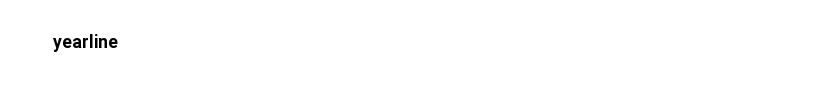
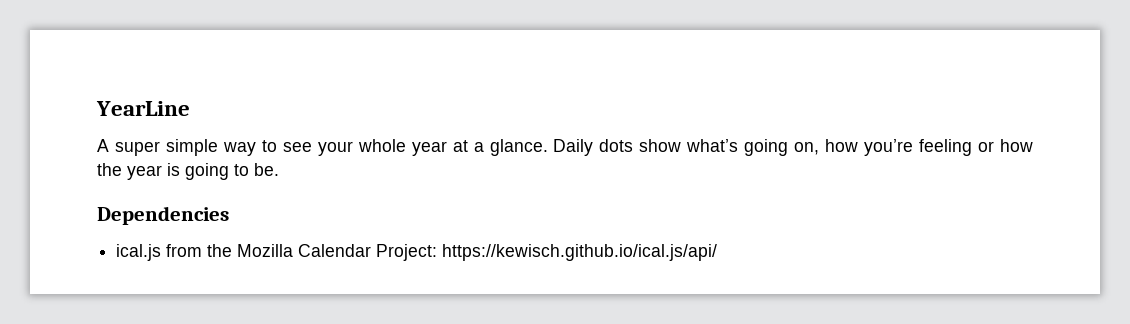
[53,34,118,52] yearline -> [96,101,190,116] [97,139,1034,156] [97,163,279,180] [97,206,229,225] [116,244,718,261] YearLine // A super simple way to see your whole year at a glance. Daily dots show what’s going on, how you’re feeling or how the year is going to be. // Dependencies // ical.js from the Mozilla Calendar Project: https://kewisch.github.io/ical.js/api/

